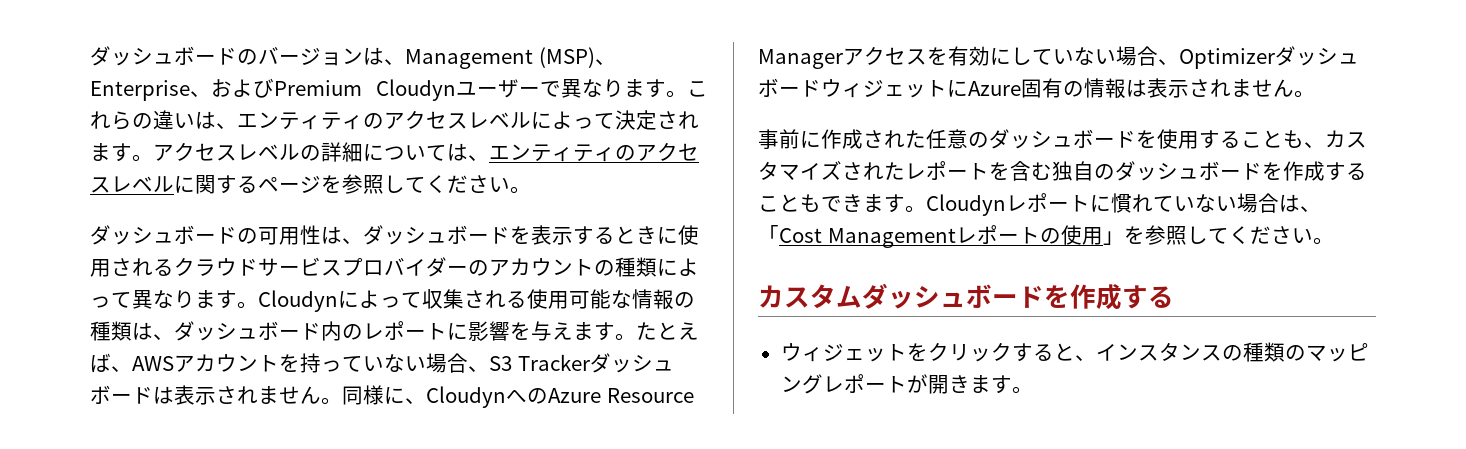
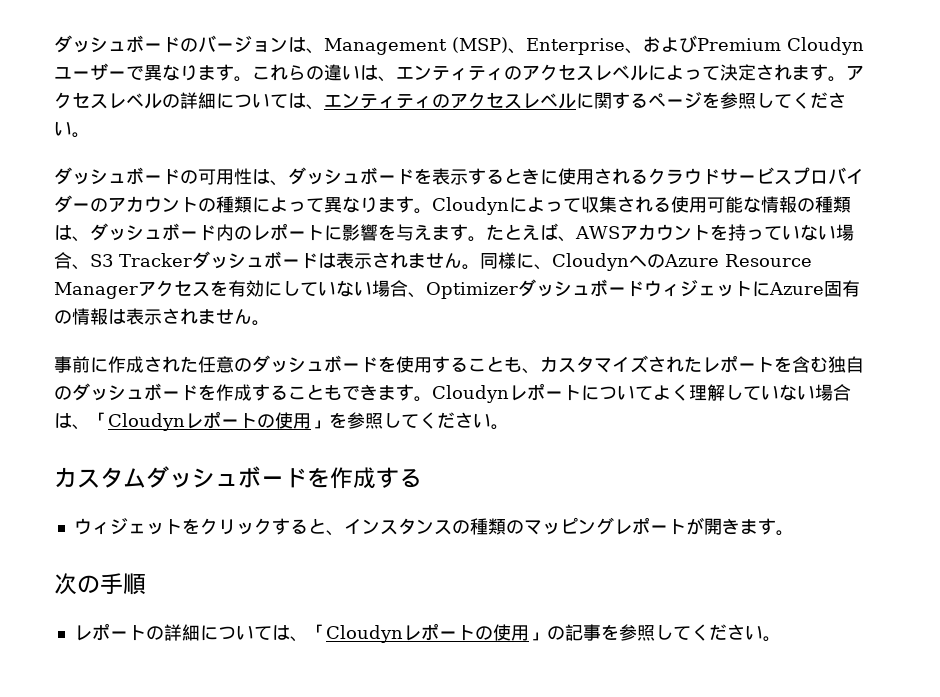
[1111,193,1153,213] 慣れ -> [599,384,743,401] ついてよく理解し
[779,228,956,248] Cost Management -> [108,413,185,431] Cloudyn
(1033, 390) none -> [54,573,146,595] [73,623,781,643] // 次の手順 // レポートの詳細については、「Cloudynレポートの使用」の記事を参照してください。

